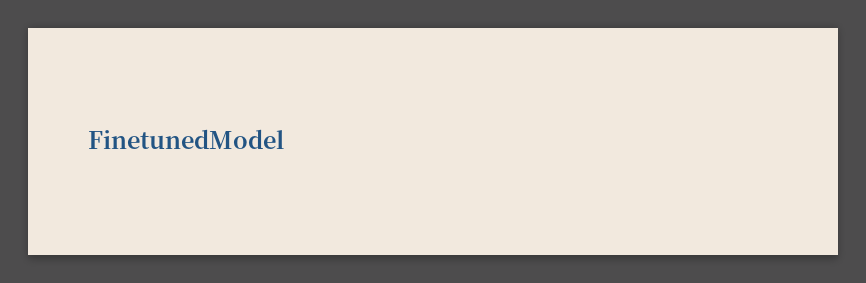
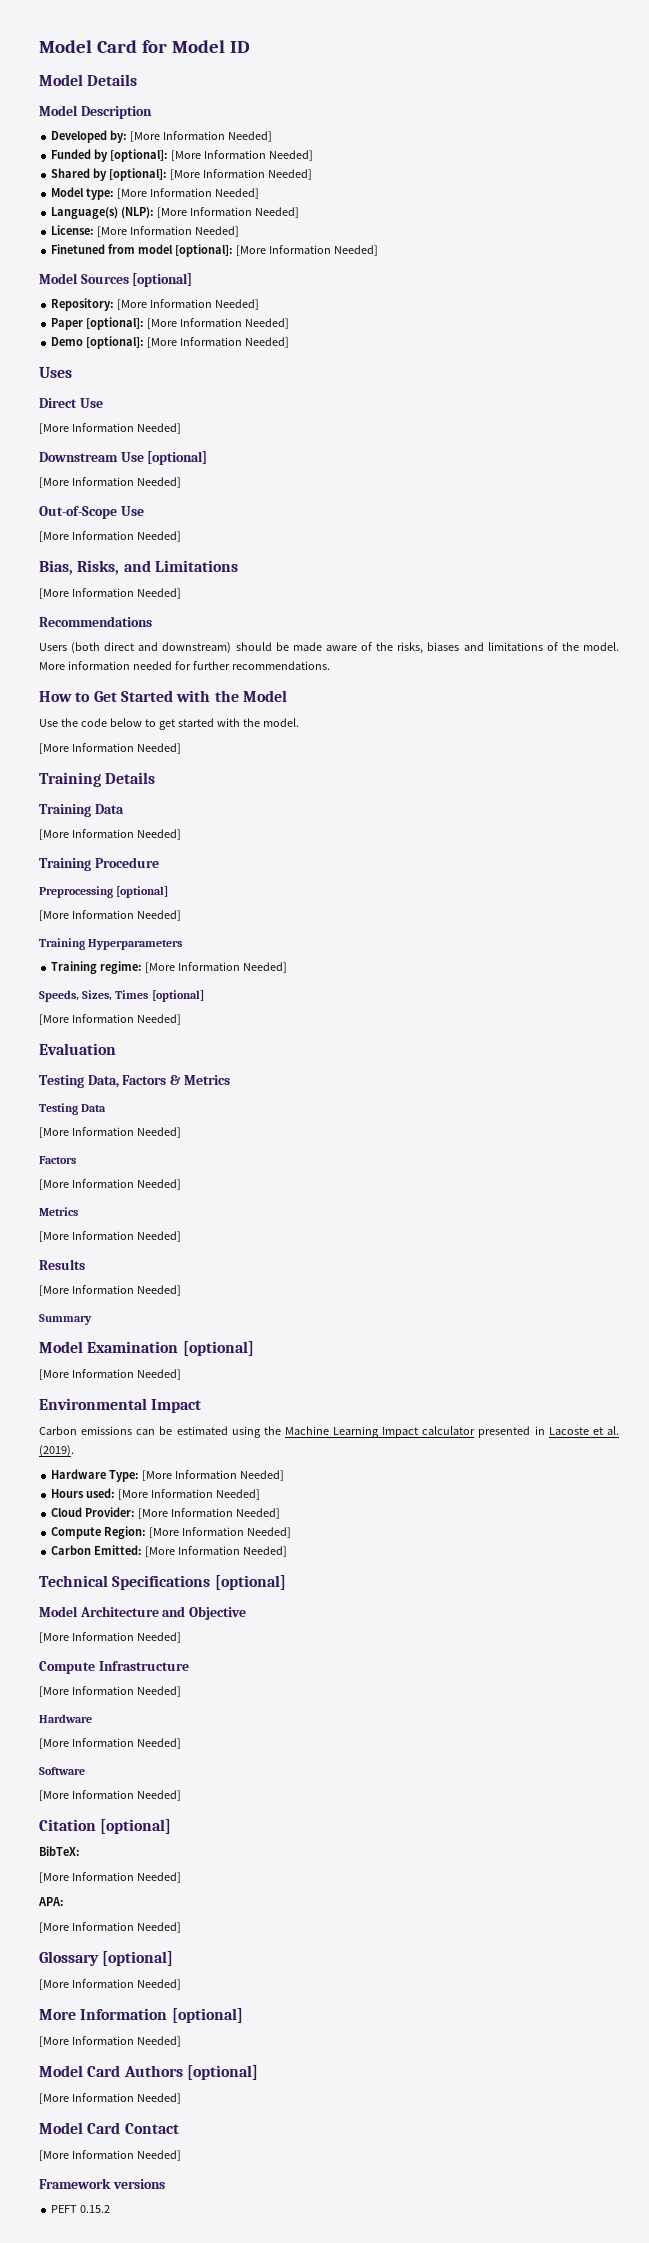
[88,129,284,149] FinetunedModel -> [39,40,250,53] [39,74,138,86] [39,105,152,119] [51,130,272,143] [51,149,313,162] [51,168,312,181] [51,187,259,200] [51,207,299,219] [51,225,240,237] [51,244,378,257] [39,273,193,287] [51,298,260,311] [51,317,289,330] [51,336,289,349] [39,367,72,378] [39,398,103,408] [39,423,181,434] [39,451,208,465] [39,477,181,488] [39,506,144,519] [39,531,181,542] [39,560,238,575] [39,588,181,599] [39,616,152,627] [39,642,620,654] [39,661,330,670] [39,690,287,702] [39,718,299,730] [39,743,181,754] [39,772,156,787] [39,804,124,817] [39,829,181,840] [39,857,159,871] [39,886,169,898] [39,910,181,921] [39,938,183,950] [51,961,287,974] [39,990,204,1002] [39,1014,181,1025] [39,1043,116,1055] [39,1075,230,1088] [39,1103,107,1115] [39,1127,181,1138] [39,1156,76,1164] [39,1179,181,1190] [39,1207,78,1216] [39,1231,181,1242] [39,1259,85,1270] [39,1285,181,1296] [39,1314,92,1325] [39,1341,254,1356] [39,1369,181,1380] [39,1398,202,1413] [39,1426,619,1438] [39,1445,74,1457] [51,1469,284,1482] [51,1488,260,1500] [51,1507,280,1519] [51,1526,291,1539] [51,1545,287,1557] [39,1575,286,1590] [39,1606,246,1620] [39,1632,181,1643] [39,1661,189,1674] [39,1686,181,1697] [39,1714,92,1723] [39,1738,181,1749] [39,1767,85,1775] [39,1790,181,1801] [39,1819,172,1834] [39,1846,80,1856] [39,1872,181,1883] [38,1897,64,1906] [39,1922,181,1933] [39,1951,174,1966] [39,1979,181,1990] [39,2008,243,2023] [39,2036,181,2047] [39,2065,258,2080] [39,2093,181,2104] [39,2122,179,2134] [39,2150,181,2161] [39,2178,165,2189] [51,2205,111,2213] Model Card for Model ID // Model Details // Model Description // Developed by: [More Information Needed] // Funded by [optional]: [More Information Needed] // Shared by [optional]: [More Information Needed] // Model type: [More Information Needed] // Language(s) (NLP): [More Information Needed] // License: [More Information Needed] // Finetuned from model [optional]: [More Information Needed] // Model Sources [optional] // Repository: [More Information Needed] // Paper [optional]: [More Information Needed] // Demo [optional]: [More Information Needed] // Uses // Direct Use // [More Information Needed] // Downstream Use [optional] // [More Information Needed] // Out-of-Scope Use // [More Information Needed] // Bias, Risks, and Limitations // [More Information Needed] // Recommendations // Users (both direct and downstream) should be made aware of the risks, biases and limitations of the model. More information needed for further recommendations. // How to Get Started with the Model // Use the code below to get started with the model. // [More Information Needed] // Training Details // Training Data // [More Information Needed] // Training Procedure // Preprocessing [optional] // [More Information Needed] // Training Hyperparameters // Training regime: [More Information Needed] // Speeds, Sizes, Times [optional] // [More Information Needed] // Evaluation // Testing Data, Factors & Metrics // Testing Data // [More Information Needed] // Factors // [More Information Needed] // Metrics // [More Information Needed] // Results // [More Information Needed] // Summary // Model Examination [optional] // [More Information Needed] // Environmental Impact // Carbon emissions can be estimated using the Machine Learning Impact calculator presented in Lacoste et al. (2019). // Hardware Type: [More Information Needed] // Hours used: [More Information Needed] // Cloud Provider: [More Information Needed] // Compute Region: [More Information Needed] // Carbon Emitted: [More Information Needed] // Technical Specifications [optional] // Model Architecture and Objective // [More Information Needed] // Compute Infrastructure // [More Information Needed] // Hardware // [More Information Needed] // Software // [More Information Needed] // Citation [optional] // BibTeX: // [More Information Needed] // APA: // [More Information Needed] // Glossary [optional] // [More Information Needed] // More Information [optional] // [More Information Needed] // Model Card Authors [optional] // [More Information Needed] // Model Card Contact // [More Information Needed] // Framework versions // PEFT 0.15.2

